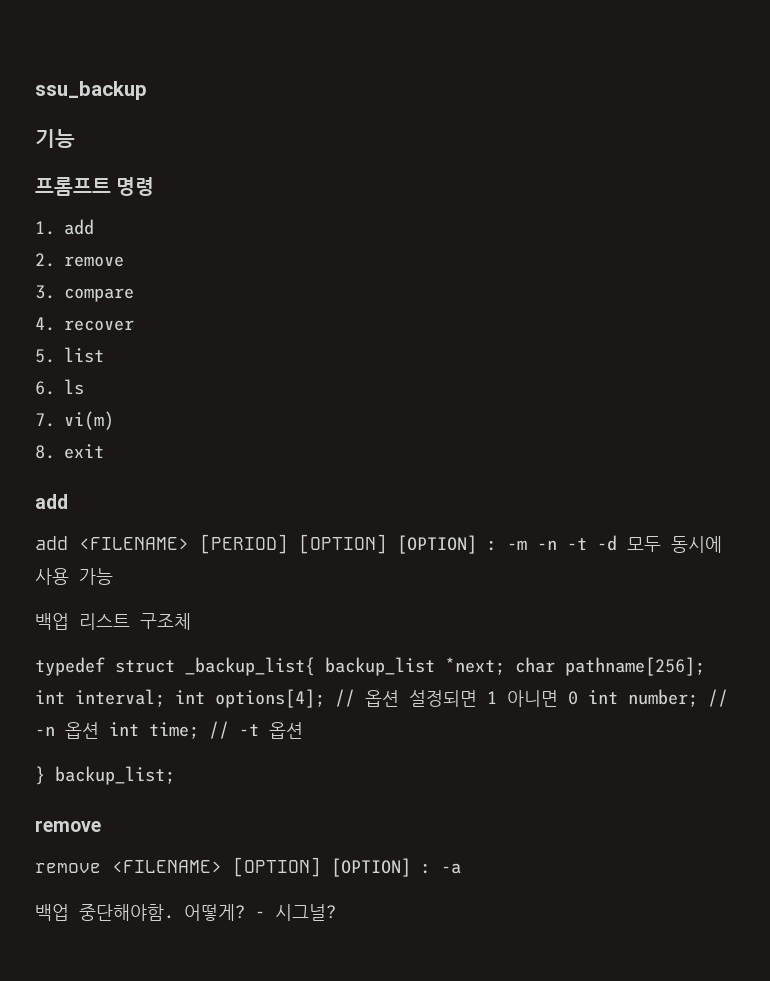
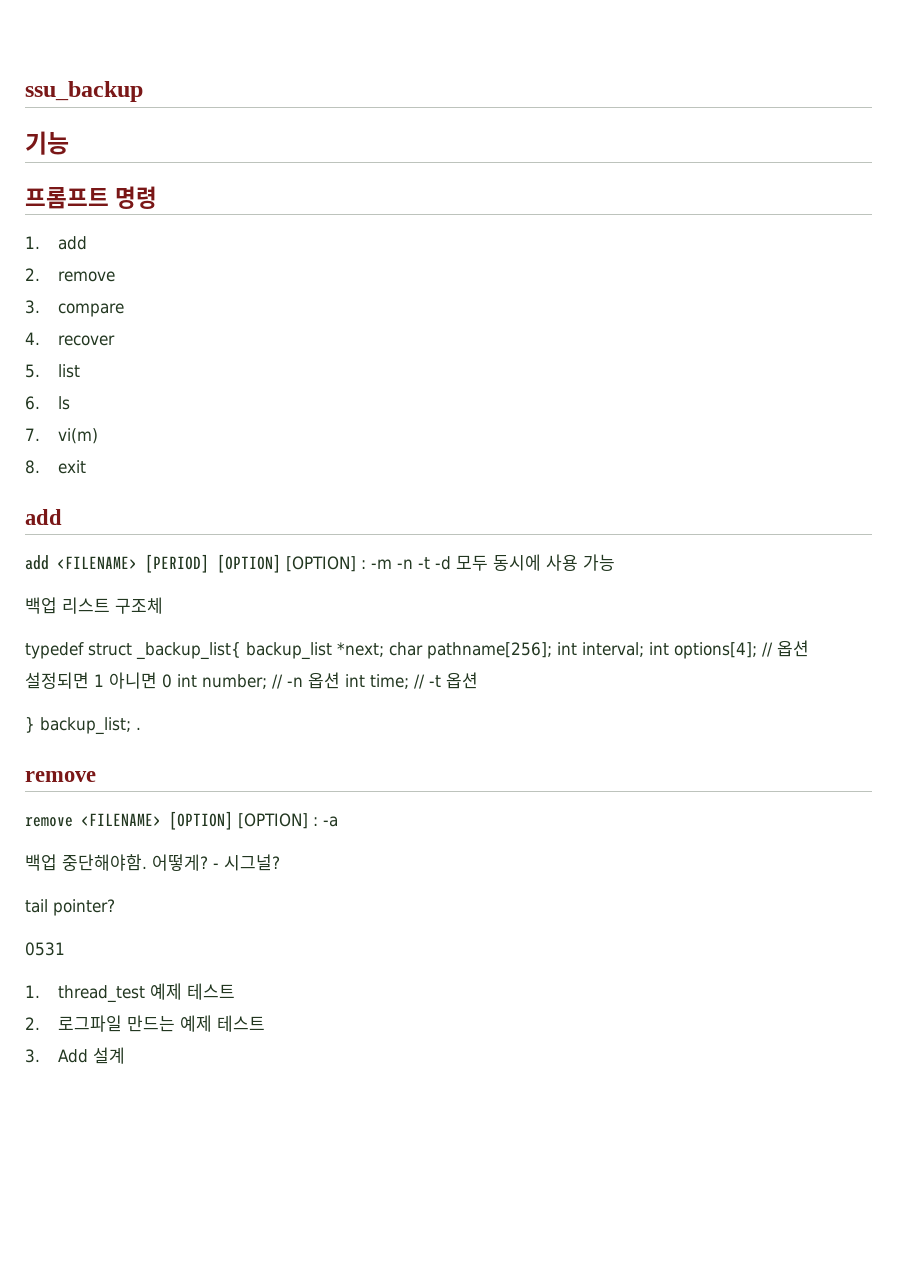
(175, 775) none -> [136,727,141,730] .
(336, 912) none -> [25,899,115,916] [25,942,65,956] [25,983,235,1003] [25,1015,265,1032] [25,1047,125,1064] // tail pointer? // 0531 // 1. thread_test 예제 테스트 // 2. 로그파일 만드는 예제 테스트 // 3. Add 설계

